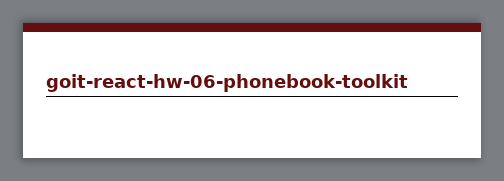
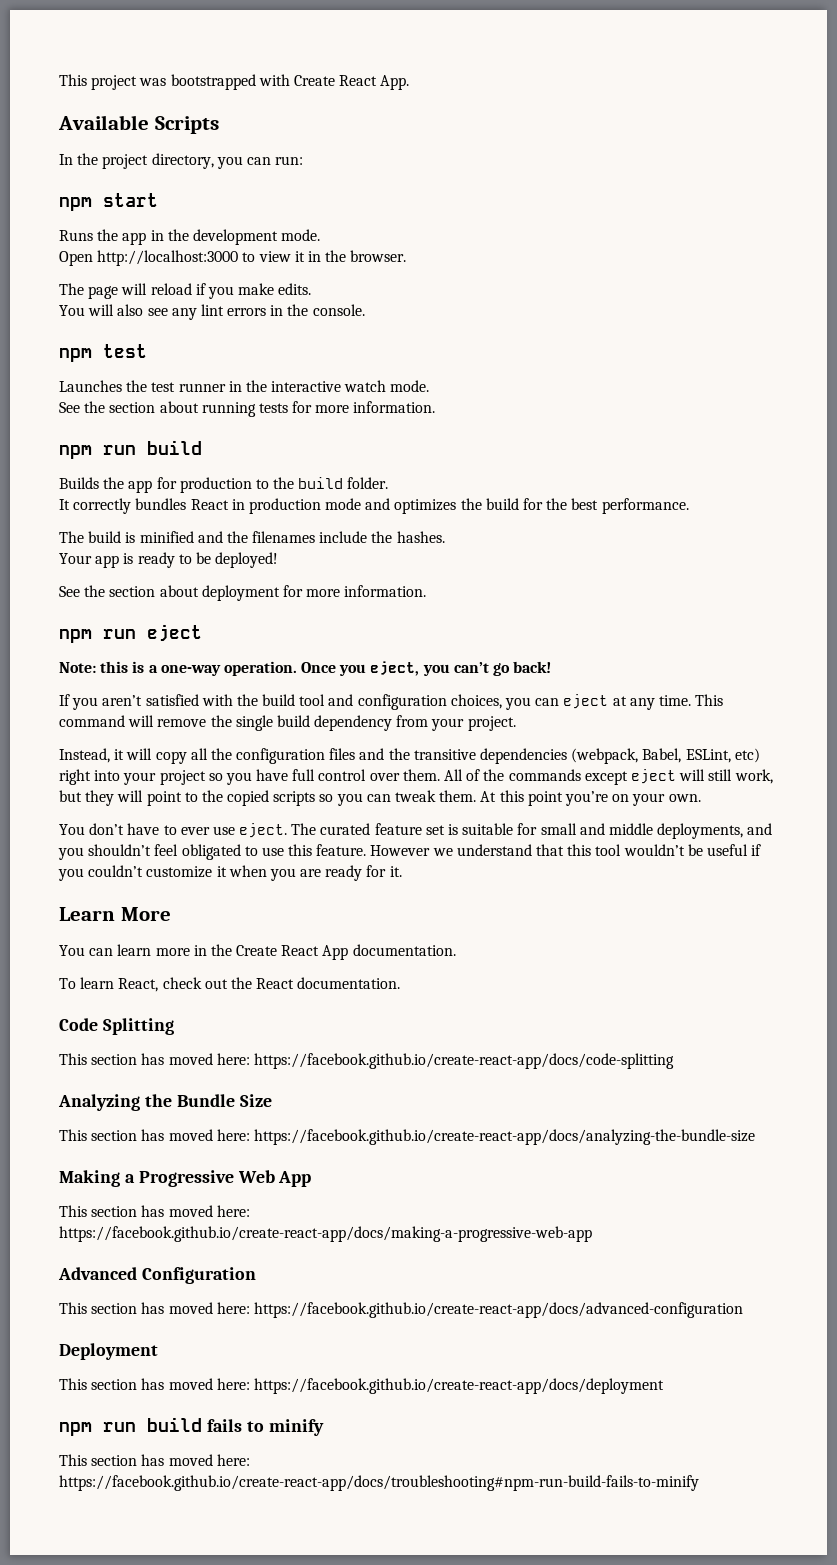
[46,74,408,92] goit-react-hw-06-phonebook-toolkit -> [59,74,410,90] [58,115,219,134] [59,153,304,169] [59,193,158,211] [59,229,321,245] [59,250,407,266] [59,283,312,299] [59,304,365,320] [59,344,147,362] [59,380,430,392] [59,401,436,417] [59,440,202,459] [59,477,389,493] [59,498,689,514] [59,531,445,543] [59,552,279,568] [59,585,427,601] [59,624,202,643] [59,661,552,676] [59,694,724,710] [59,715,516,731] [59,748,760,764] [59,769,773,785] [59,790,701,806] [59,823,773,839] [58,844,762,860] [58,865,402,881] [59,907,171,921] [59,944,456,960] [59,977,401,992] [59,1018,174,1035] [59,1053,674,1069] [58,1094,272,1111] [59,1129,755,1145] [59,1170,312,1187] [59,1205,250,1217] [59,1226,592,1242] [58,1267,256,1284] [59,1302,743,1318] [59,1343,158,1360] [59,1378,664,1394] [59,1417,324,1436] [59,1454,250,1466] [59,1475,699,1491] This project was bootstrapped with Create React App. // Available Scripts // In the project directory, you can run: // npm start // Runs the app in the development mode. // Open http://localhost:3000 to view it in the browser. // The page will reload if you make edits. // You will also see any lint errors in the console. // npm test // Launches the test runner in the interactive watch mode. // See the section about running tests for more information. // npm run build // Builds the app for production to the build folder. // It correctly bundles React in production mode and optimizes the build for the best performance. // The build is minified and the filenames include the hashes. // Your app is ready to be deployed! // See the section about deployment for more information. // npm run eject // Note: this is a one-way operation. Once you eject, you can’t go back! // If you aren’t satisfied with the build tool and configuration choices, you can eject at any time. This command will remove the single build dependency from your project. // Instead, it will copy all the configuration files and the transitive dependencies (webpack, Babel, ESLint, etc) right into your project so you have full control over them. All of the commands except eject will still work, but they will point to the copied scripts so you can tweak them. At this point you’re on your own. // You don’t have to ever use eject. The curated feature set is suitable for small and middle deployments, and you shouldn’t feel obligated to use this feature. However we understand that this tool wouldn’t be useful if you couldn’t customize it when you are ready for it. // Learn More // You can learn more in the Create React App documentation. // To learn React, check out the React documentation. // Code Splitting // This section has moved here: https://facebook.github.io/create-react-app/docs/code-splitting // Analyzing the Bundle Size // This section has moved here: https://facebook.github.io/create-react-app/docs/analyzing-the-bundle-size // Making a Progressive Web App // This section has moved here: https://facebook.github.io/create-react-app/docs/making-a-progressive-web-app // Advanced Configuration // This section has moved here: https://facebook.github.io/create-react-app/docs/advanced-configuration // Deployment // This section has moved here: https://facebook.github.io/create-react-app/docs/deployment // npm run build fails to minify // This section has moved here: https://facebook.github.io/create-react-app/docs/troubleshooting#npm-run-build-fails-to-minify

